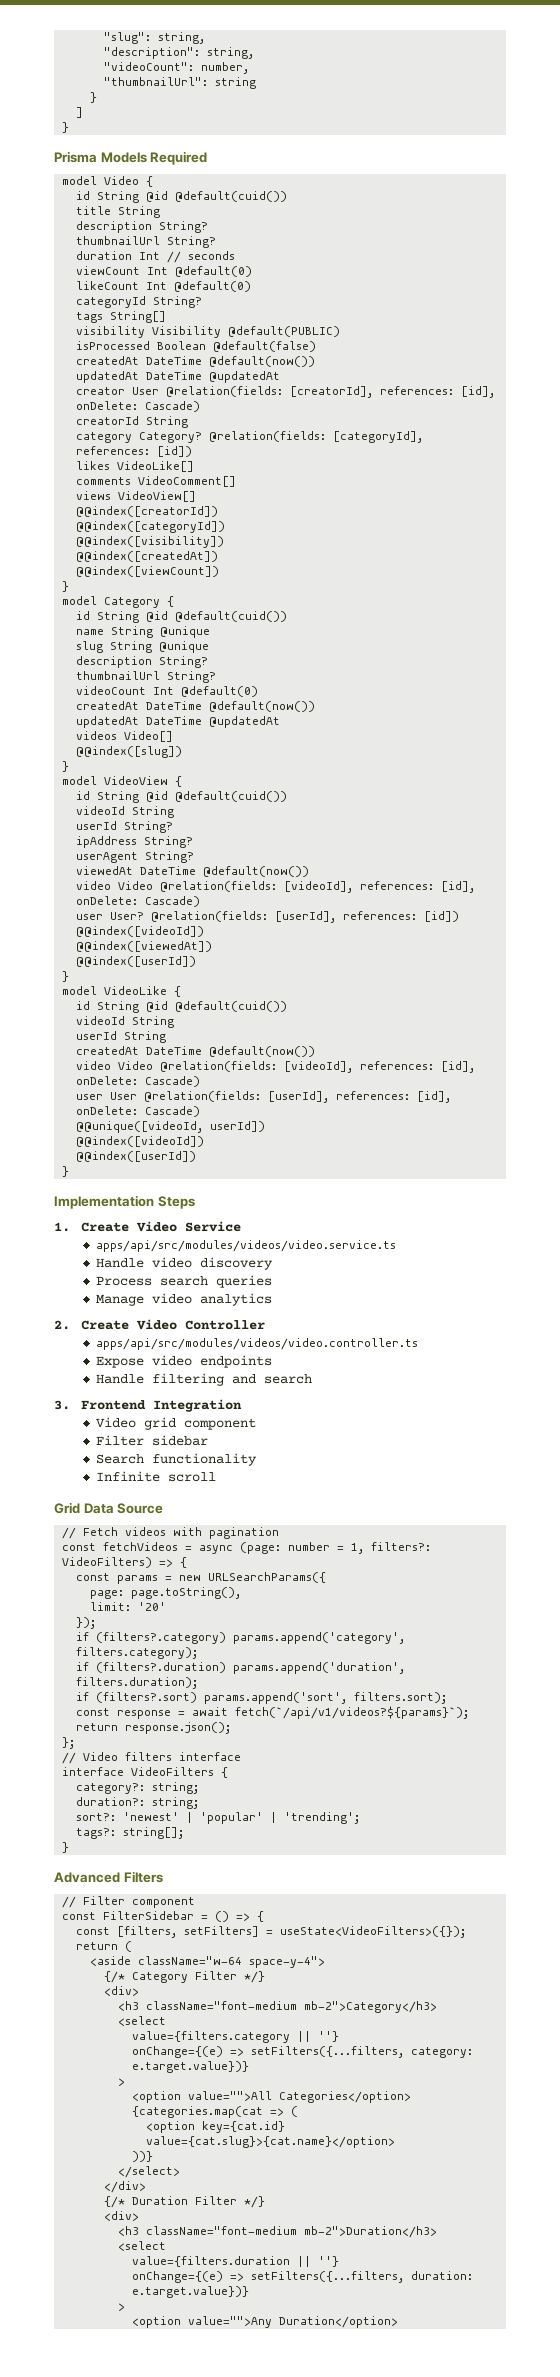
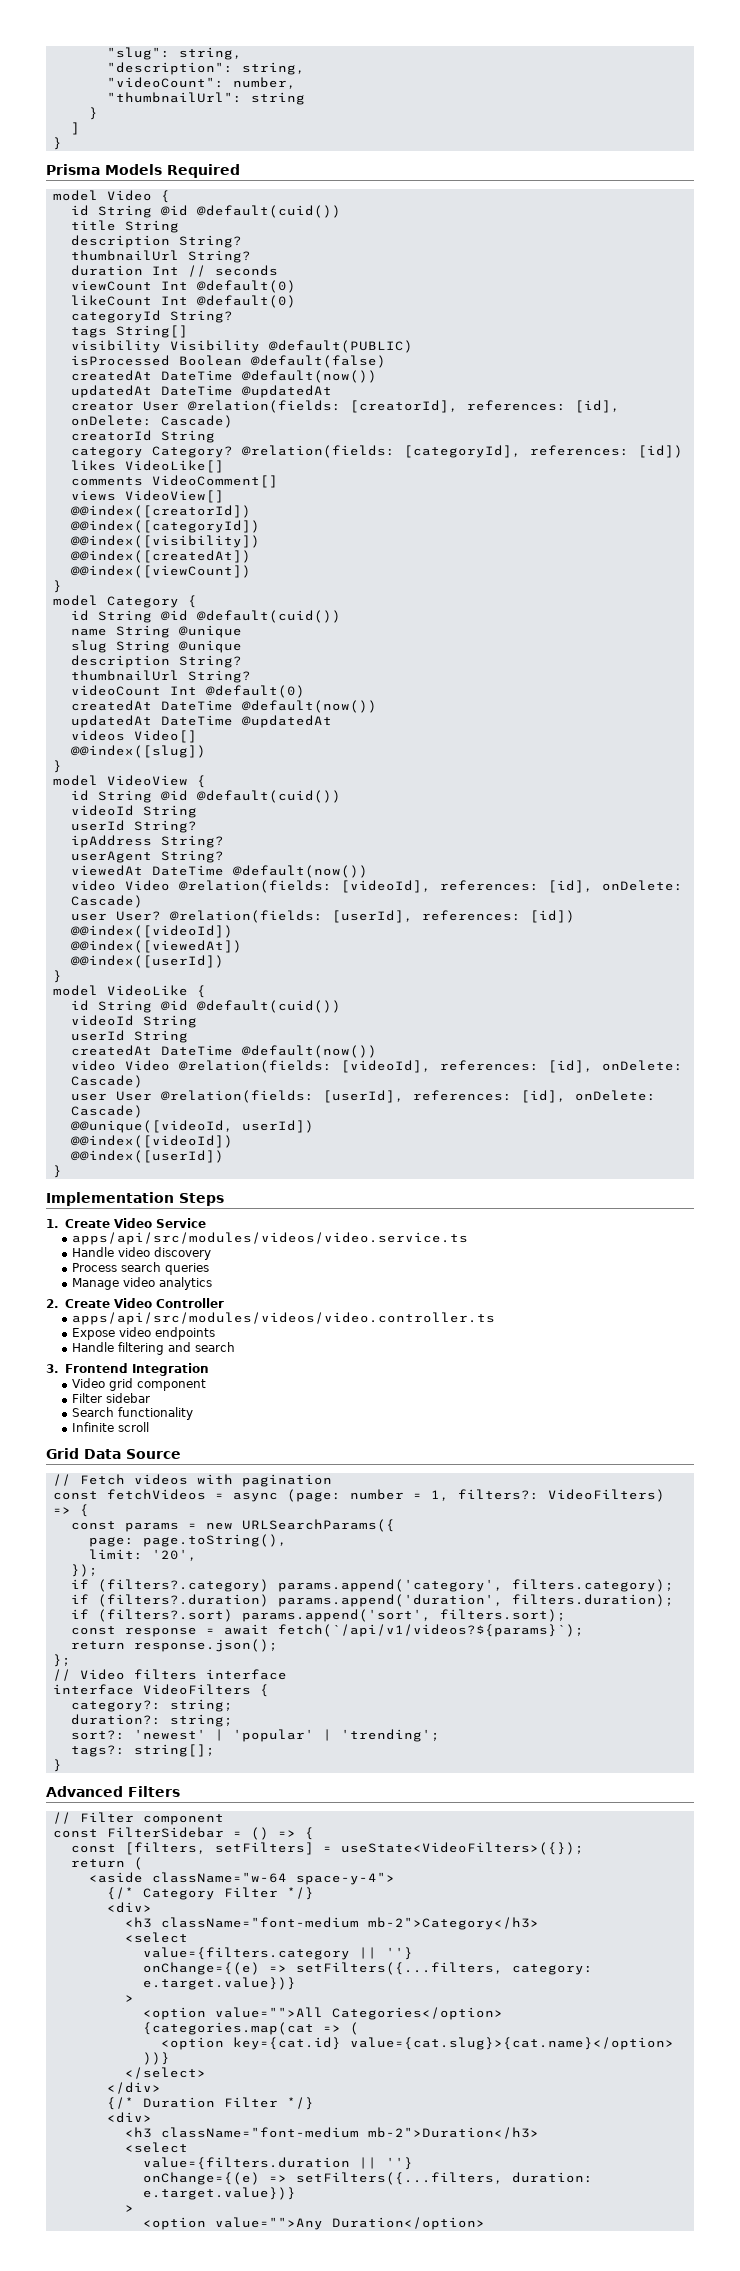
[138,1602,167,1611] '20' -> [151,1549,197,1561] '20',

